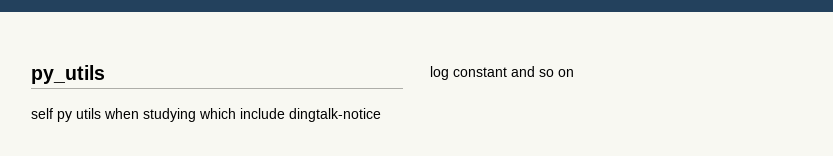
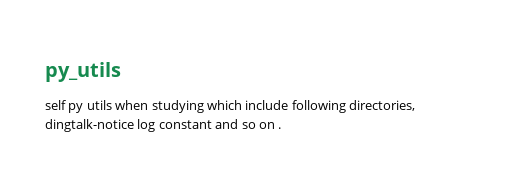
(285, 113) none -> [291,100,415,113] following directories,
(574, 73) none -> [278,127,282,129] .

